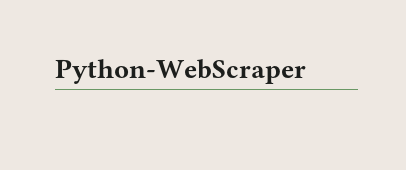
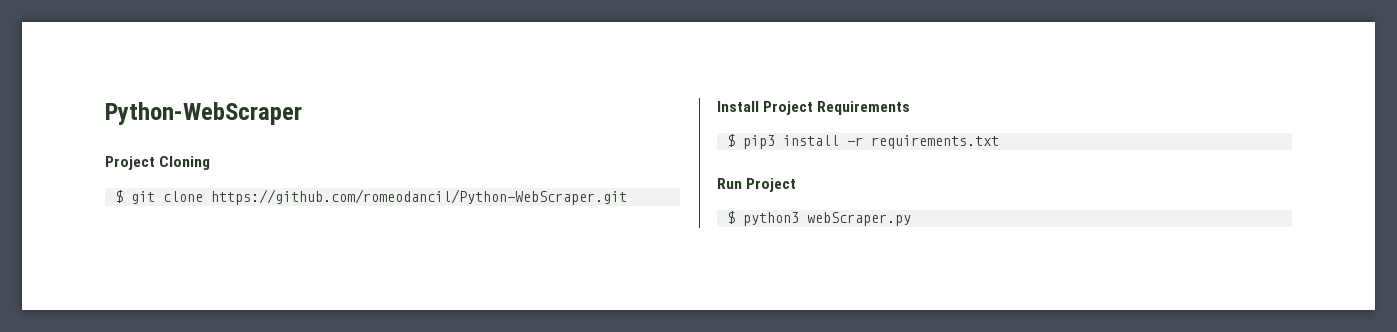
(306, 71) none -> [105,156,211,170] [115,189,628,205] [717,101,911,115] [727,134,1000,149] [717,178,797,192] [727,211,912,226] // Project Cloning // $ git clone https://github.com/romeodancil/Python-WebScraper.git // Install Project Requirements // $ pip3 install -r requirements.txt // Run Project // $ python3 webScraper.py

